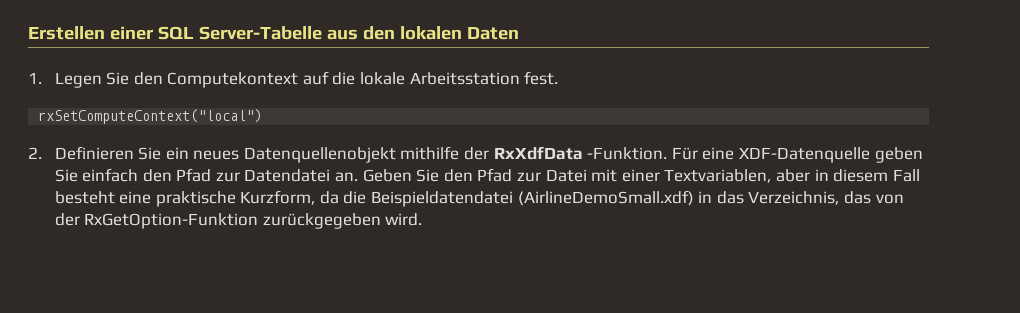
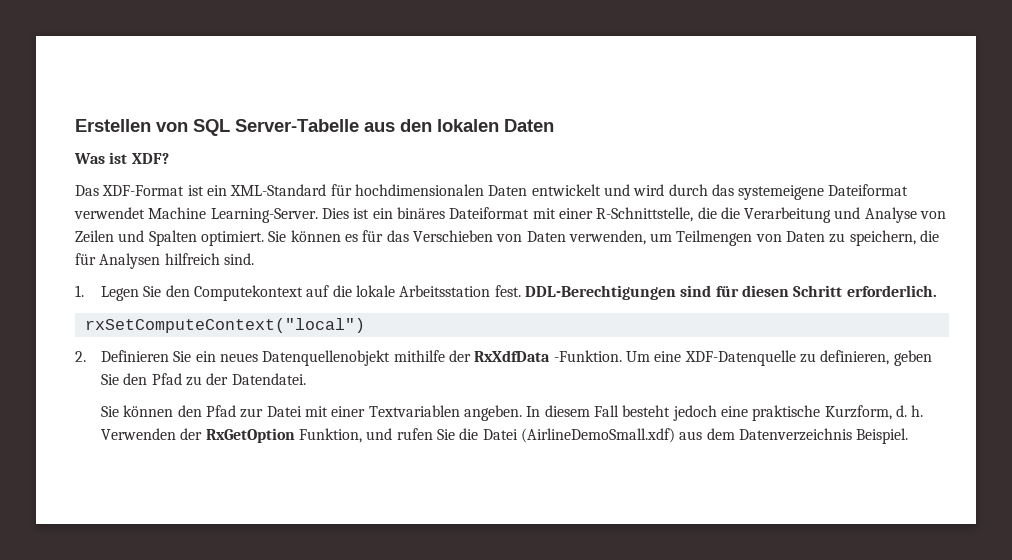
[109,26,154,40] einer -> [156,122,188,132] von
(519, 33) none -> [74,152,169,164] [75,184,909,200] [74,207,947,223] [75,230,940,246] [75,253,254,269] // Was ist XDF? // Das XDF-Format ist ein XML-Standard für hochdimensionalen Daten entwickelt und wird durch das systemeigene Dateiformat verwendet Machine Learning-Server. Dies ist ein binäres Dateiformat mit einer R-Schnittstelle, die die Verarbeitung und Analyse von Zeilen und Spalten optimiert. Sie können es für das Verschieben von Daten verwenden, um Teilmengen von Daten zu speichern, die für Analysen hilfreich sind.
(559, 78) none -> [524,285,937,300] DDL-Berechtigungen sind für diesen Schritt erforderlich.
[671,147,698,160] Für -> [625,351,650,362] Um
(870, 155) none -> [799,350,890,365] zu definieren,
[82,168,440,182] einfach den Pfad zur Datendatei an. Geben Sie -> [123,373,306,386] [101,405,174,417] den Pfad zu der Datendatei. // Sie können
[664,169,829,183] Textvariablen, aber in -> [368,405,541,421] Textvariablen angeben. In
(115, 197) none -> [672,405,717,421] jedoch
[319,190,904,207] [54,213,423,229] da die Beispieldatendatei (AirlineDemoSmall.xdf) in das Verzeichnis, das von der RxGetOption-Funktion zurückgegeben wird. -> [895,405,924,417] [101,428,909,444] d. h. Verwenden der RxGetOption Funktion, und rufen Sie die Datei (AirlineDemoSmall.xdf) aus dem Datenverzeichnis Beispiel.

